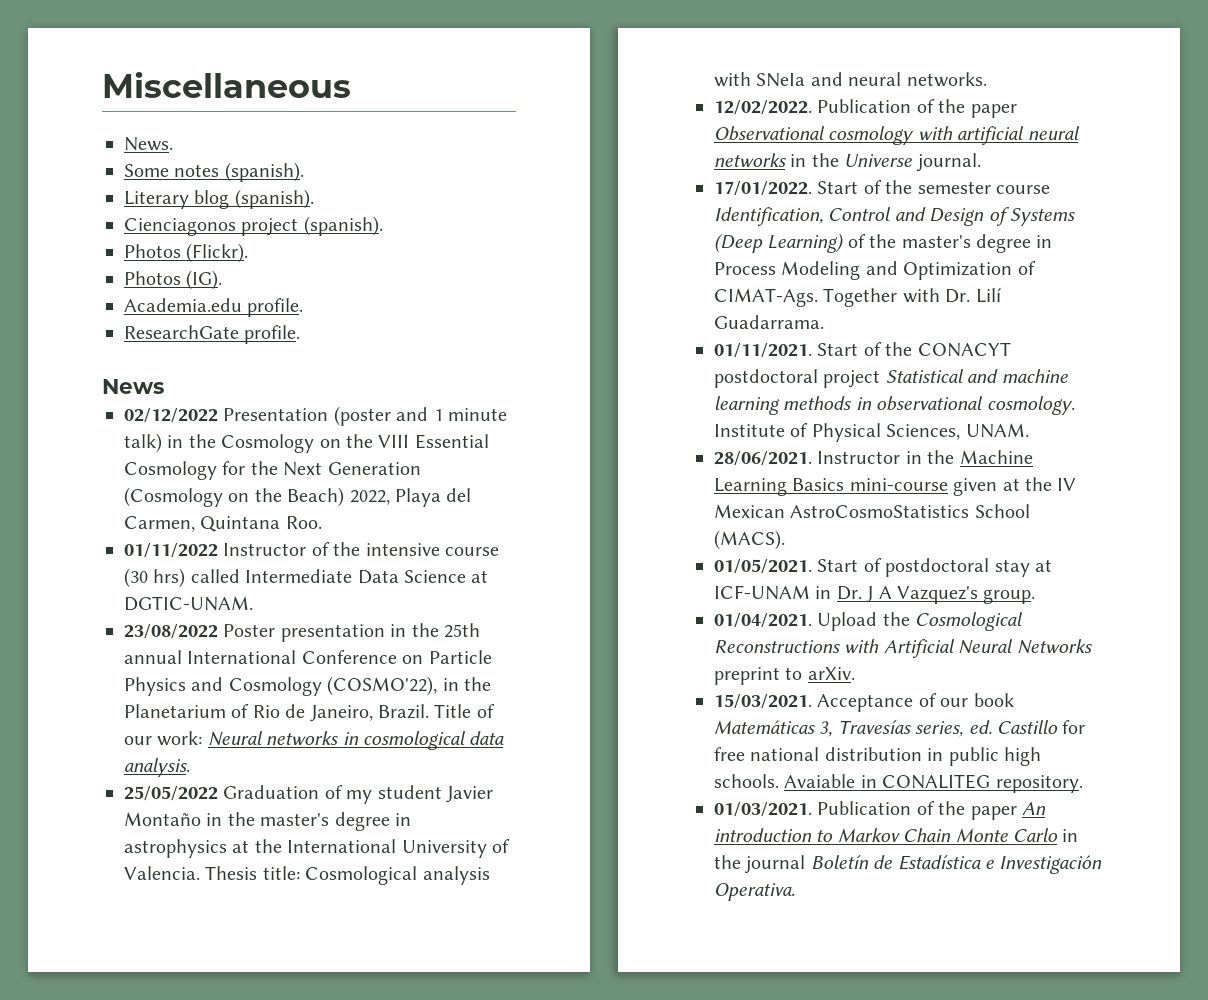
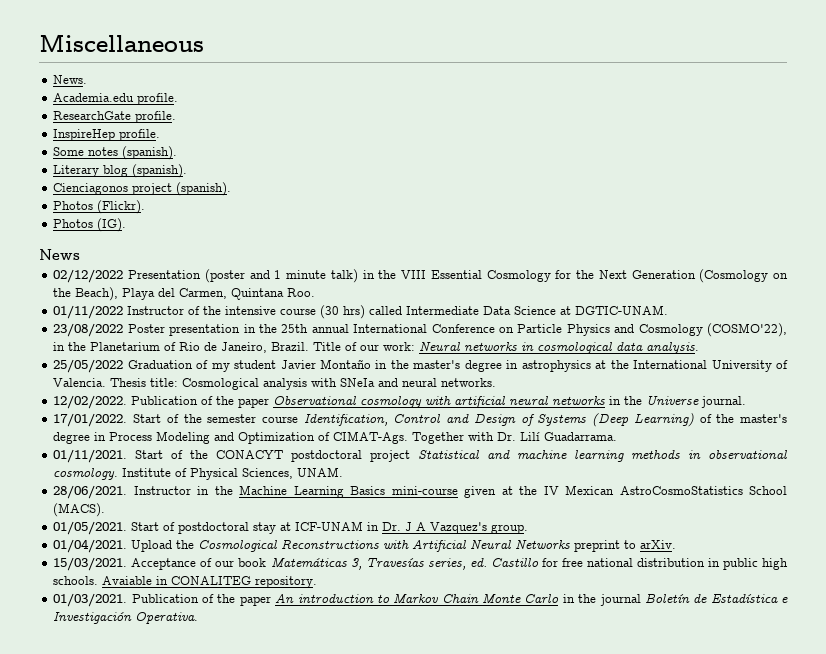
(173, 144) none -> [53,93,179,105] [53,111,177,123] [53,129,161,141] // Academia.edu profile. // ResearchGate profile. // InspireHep profile.
[124,298,304,317] [124,325,301,344] // Academia.edu profile. // ResearchGate profile. -> (127, 225) none
[221,434,373,453] Cosmology on the -> (397, 274) none
[287,487,390,507] Beach) 2022, -> [75,287,119,301] Beach),

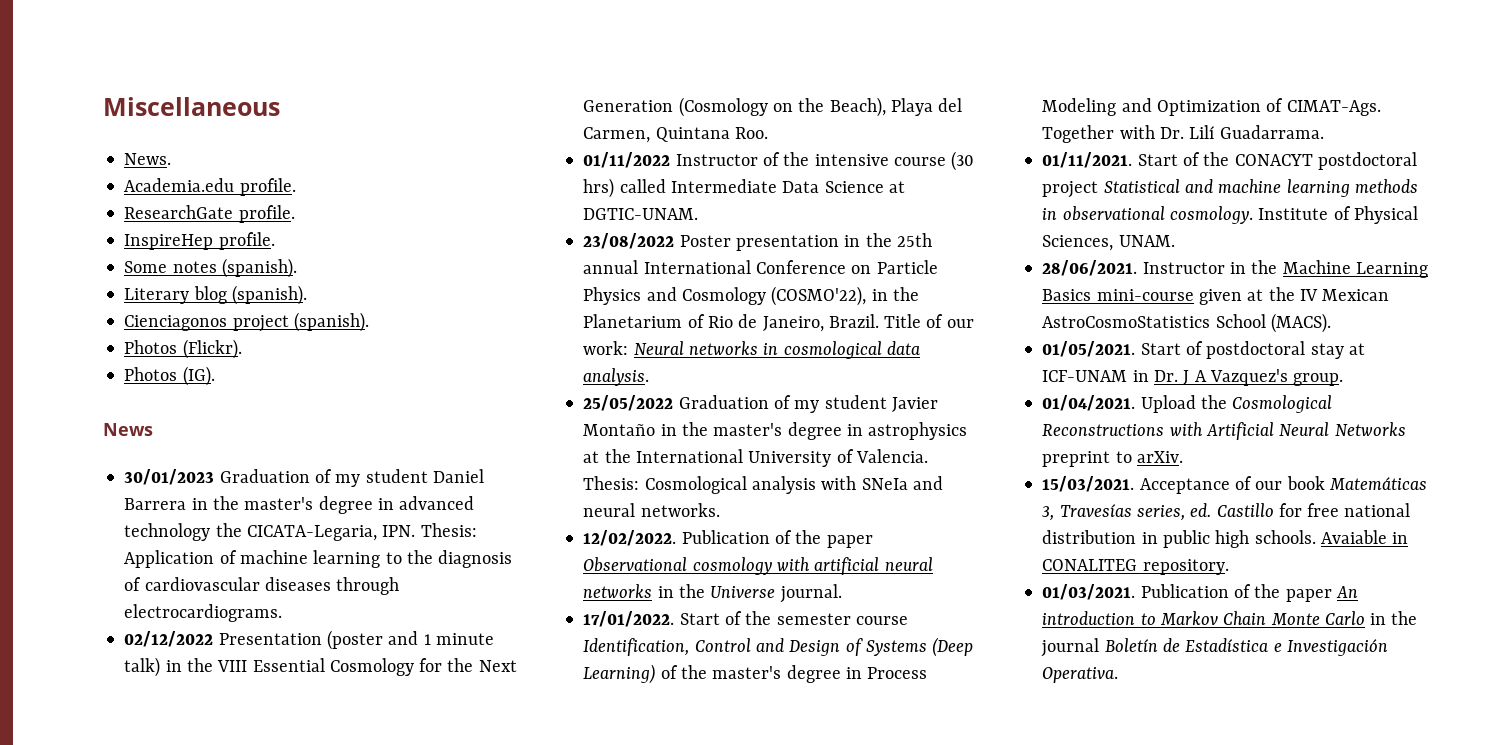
(80, 254) none -> [124,469,484,487] [124,496,475,514] [124,523,477,541] [124,550,513,568] [124,577,400,595] [124,604,283,622] // 30/01/2023 Graduation of my student Daniel Barrera in the master's degree in advanced technology the CICATA-Legaria, IPN. Thesis: Application of machine learning to the diagnosis of cardiovascular diseases through electrocardiograms.
[110,378,179,387] Thesis title: -> [583,476,640,490] Thesis:

